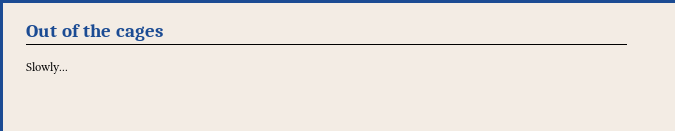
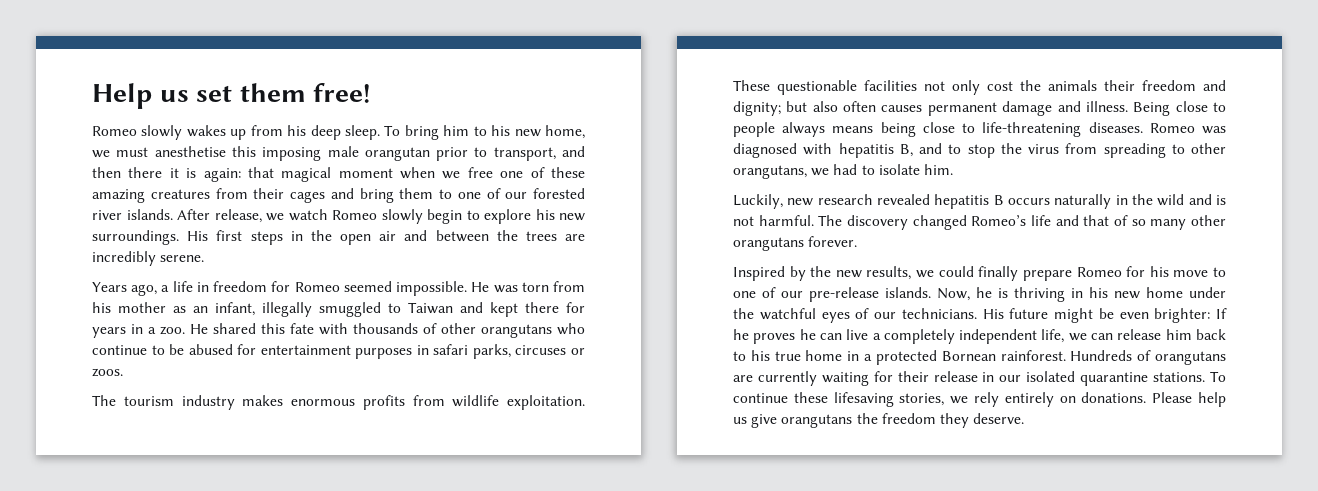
[26,24,164,41] [26,62,68,74] Out of the cages // Slowly... -> [92,83,372,109] [92,125,585,140] [92,146,585,161] [92,167,585,182] [92,188,585,203] [92,209,585,224] [92,230,585,245] [92,251,205,266] [92,281,585,296] [92,302,585,317] [92,323,585,338] [92,344,585,359] [92,368,123,377] [92,395,585,410] [733,80,1226,95] [733,101,1226,116] [733,122,1226,137] [733,143,1226,158] [733,164,953,179] [733,194,1226,209] [733,215,1226,230] [733,236,858,251] [733,266,1226,281] [733,287,1226,302] [733,308,1227,323] [733,329,1226,344] [733,350,1226,365] [733,371,1226,386] [733,392,1226,407] [733,413,1025,428] Help us set them free! // Romeo slowly wakes up from his deep sleep. To bring him to his new home, we must anesthetise this imposing male orangutan prior to transport, and then there it is again: that magical moment when we free one of these amazing creatures from their cages and bring them to one of our forested river islands. After release, we watch Romeo slowly begin to explore his new surroundings. His first steps in the open air and between the trees are incredibly serene. // Years ago, a life in freedom for Romeo seemed impossible. He was torn from his mother as an infant, illegally smuggled to Taiwan and kept there for years in a zoo. He shared this fate with thousands of other orangutans who continue to be abused for entertainment purposes in safari parks, circuses or zoos. // The tourism industry makes enormous profits from wildlife exploitation. These questionable facilities not only cost the animals their freedom and dignity; but also often causes permanent damage and illness. Being close to people always means being close to life-threatening diseases. Romeo was diagnosed with hepatitis B, and to stop the virus from spreading to other orangutans, we had to isolate him. // Luckily, new research revealed hepatitis B occurs naturally in the wild and is not harmful. The discovery changed Romeo’s life and that of so many other orangutans forever. // Inspired by the new results, we could finally prepare Romeo for his move to one of our pre-release islands. Now, he is thriving in his new home under the watchful eyes of our technicians. His future might be even brighter: If he proves he can live a completely independent life, we can release him back to his true home in a protected Bornean rainforest. Hundreds of orangutans are currently waiting for their release in our isolated quarantine stations. To continue these lifesaving stories, we rely entirely on donations. Please help us give orangutans the freedom they deserve.

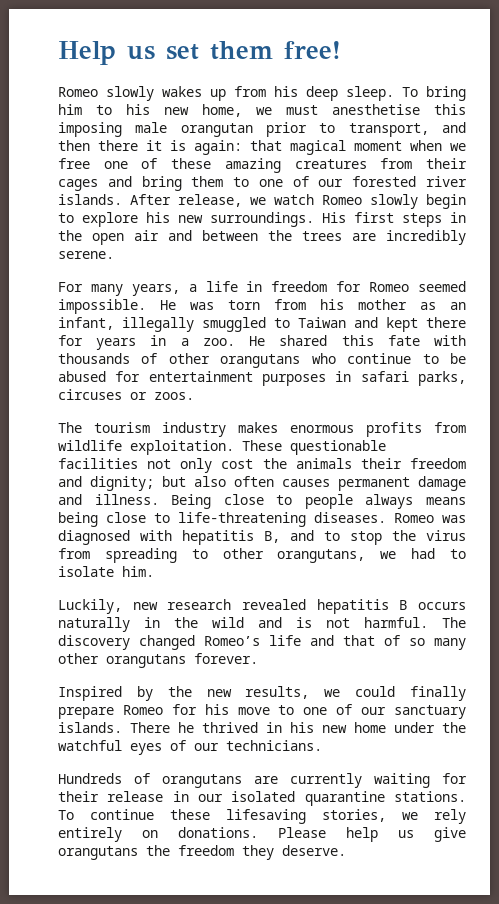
[92,282,158,296] Years ago, -> [58,282,180,296] For many years,
[809,287,1065,302] pre-release islands. Now, he is thriving -> [394,705,467,719] [58,722,258,733] sanctuary islands. There he thrived
[982,308,1227,323] [733,329,1226,344] [733,350,1066,365] His future might be even brighter: If he proves he can live a completely independent life, we can release him back to his true home in a protected Bornean rainforest. -> (322, 745) //

